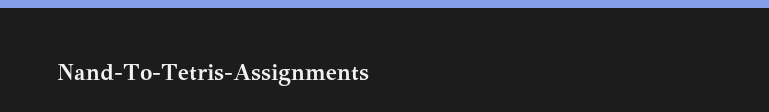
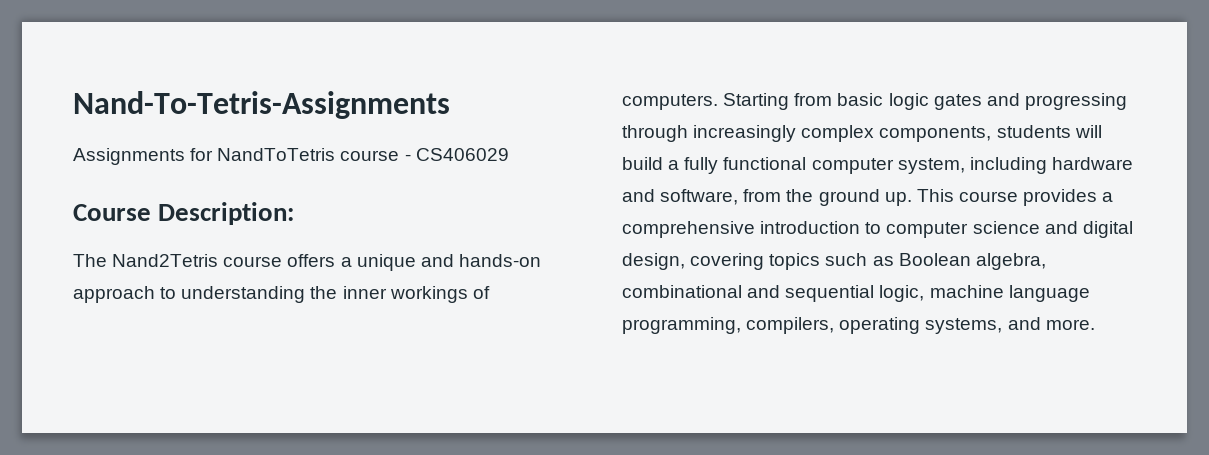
(369, 75) none -> [73,148,509,165] [73,202,295,225] [73,254,541,271] [73,286,490,303] [622,93,1127,110] [622,125,1102,142] [622,157,1133,174] [622,189,1114,206] [622,221,1133,238] [622,253,1046,270] [622,285,1090,302] [622,317,1095,334] // Assignments for NandToTetris course - CS406029 // Course Description: // The Nand2Tetris course offers a unique and hands-on approach to understanding the inner workings of computers. Starting from basic logic gates and progressing through increasingly complex components, students will build a fully functional computer system, including hardware and software, from the ground up. This course provides a comprehensive introduction to computer science and digital design, covering topics such as Boolean algebra, combinational and sequential logic, machine language programming, compilers, operating systems, and more.

